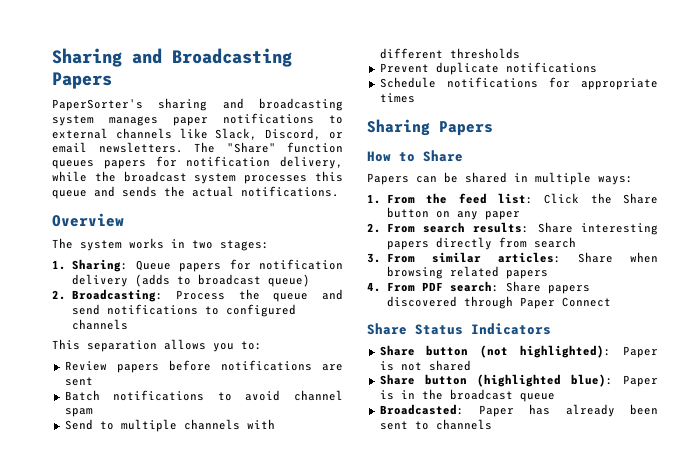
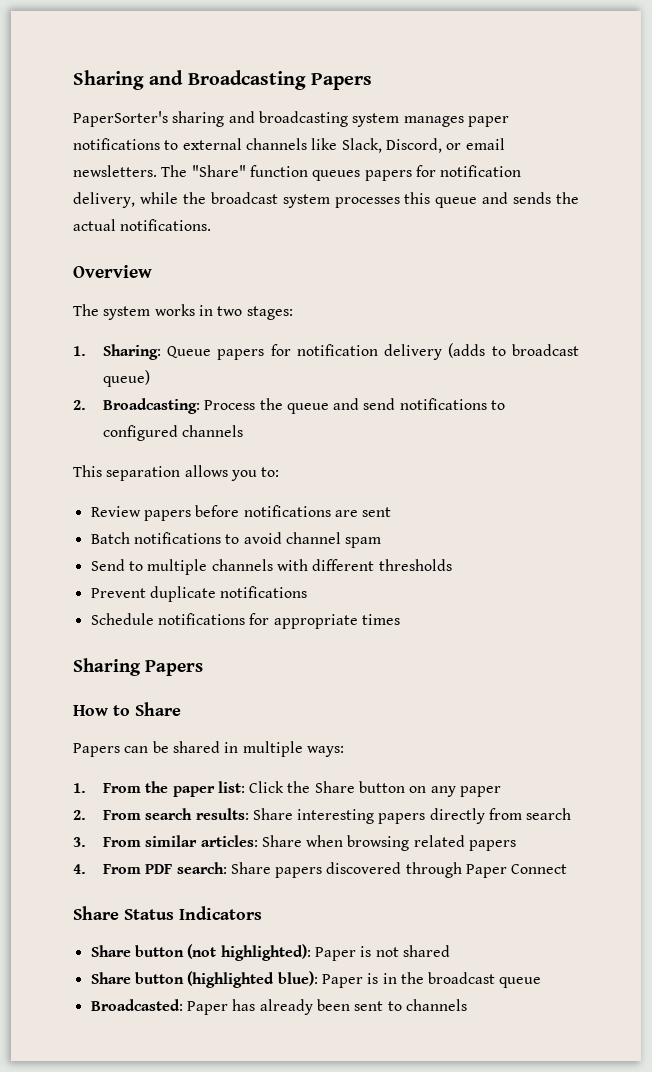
[458,193,487,204] feed -> [172,786,215,797] paper

